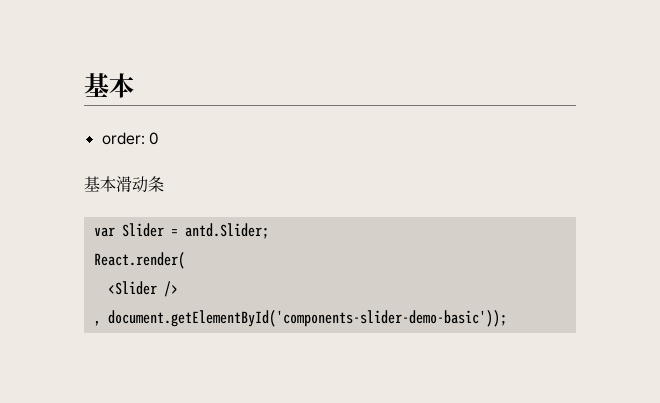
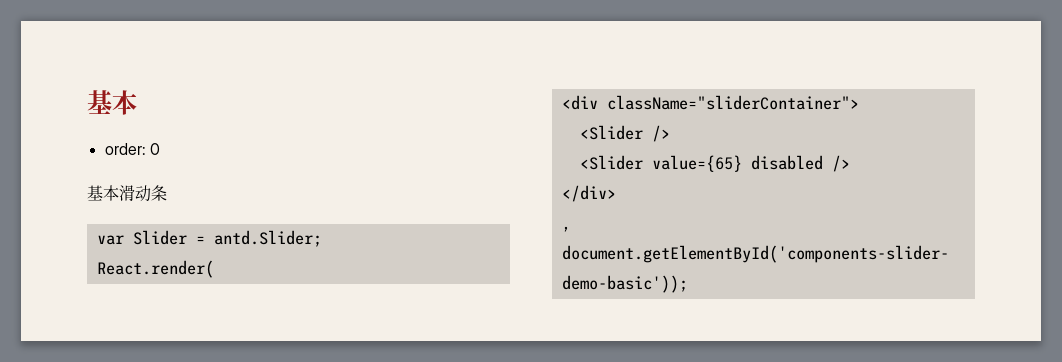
(185, 260) none -> [561,95,859,110] // <div className="sliderContainer">
(178, 289) none -> [579,155,850,172] [561,185,616,202] // <Slider value={65} disabled /> // </div>

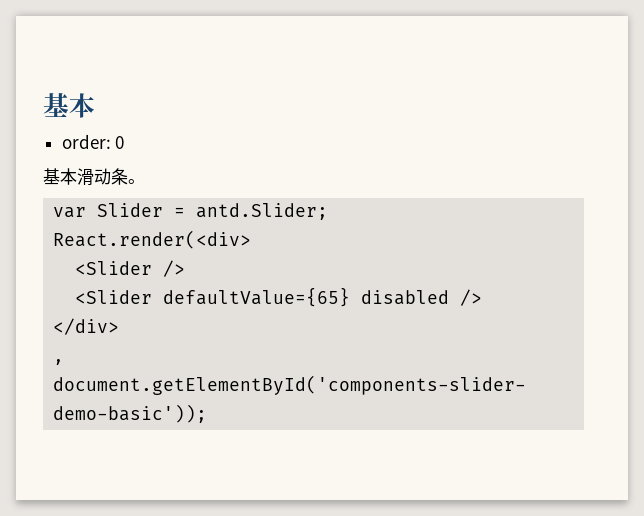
(167, 193) none -> [128,179,145,184] 。
[96,260,214,278] [561,95,859,110] React.render( // <div className="sliderContainer"> -> [53,230,252,249] React.render(<div>
[651,155,742,172] value={65} -> [163,287,351,307] defaultValue={65}

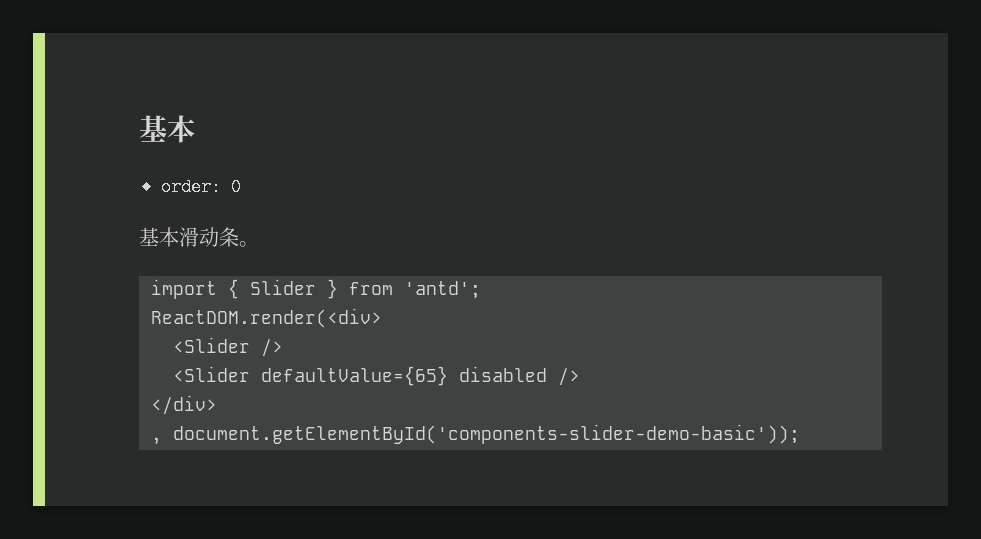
[53,203,329,220] [53,230,252,249] var Slider = antd.Slider; // React.render(<div> -> [151,279,481,299] [151,308,382,328] import { Slider } from 'antd'; // ReactDOM.render(<div>

